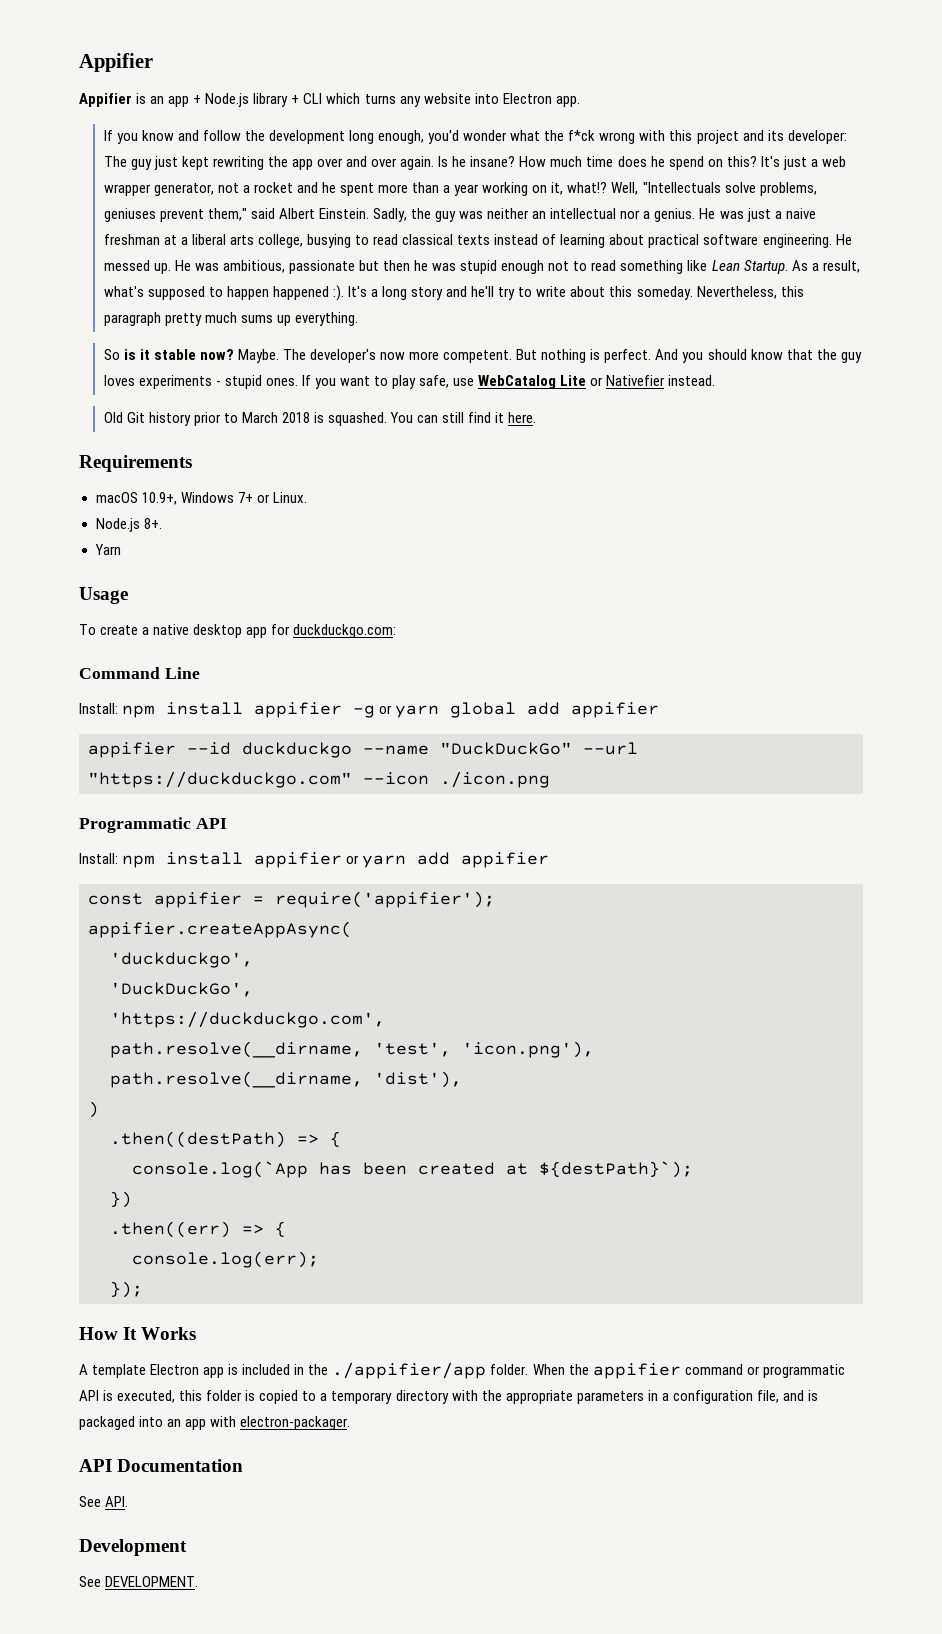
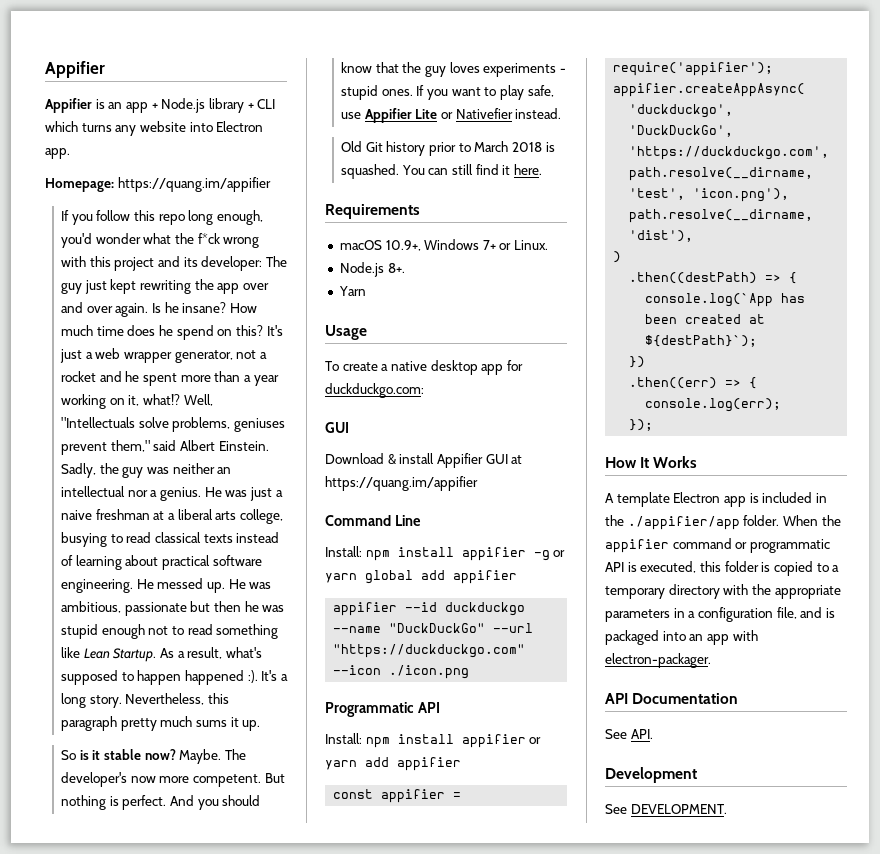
[103,130,345,144] // If you know and follow the development -> [45,177,271,192] [61,210,185,225] // Homepage: https://quang.im/appifier // If you follow this repo
[411,286,693,300] story and he'll try to write about this someday. -> [89,695,122,708] story.
[276,312,358,326] up everything. -> [230,717,261,731] it up.
[478,375,557,389] WebCatalog -> [364,108,412,123] Appifier
(397, 631) none -> [325,422,349,433] [325,453,523,468] [325,476,478,491] // GUI // Download & install Appifier GUI at https://quang.im/appifier

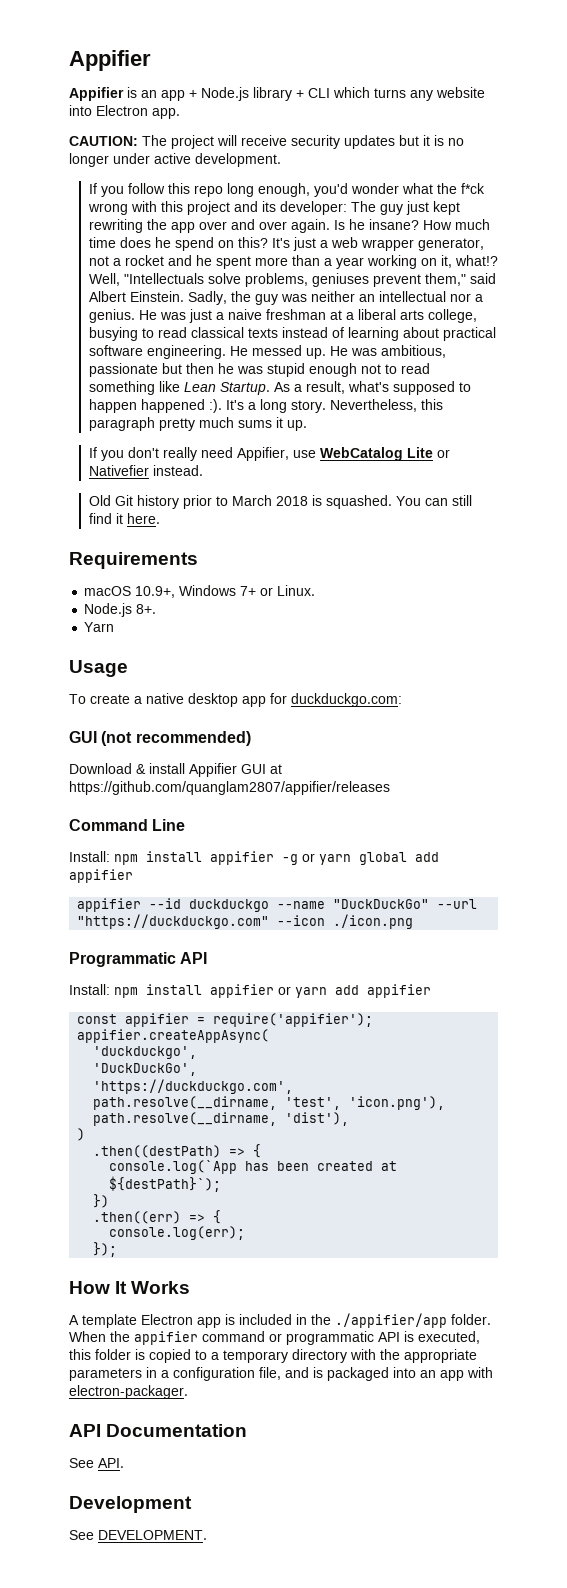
[45,177,271,192] Homepage: https://quang.im/appifier -> [69,135,464,149] [69,153,281,167] CAUTION: The project will receive security updates but it is no longer under active development.
[61,749,246,764] [61,772,285,787] [61,795,261,810] [341,62,566,77] [341,85,554,100] [341,108,412,123] So is it stable now? Maybe. The developer's now more competent. But nothing is perfect. And you should know that the guy loves experiments - stupid ones. If you want to play safe, use Appifier -> [88,447,403,461] If you don't really need Appifier, use WebCatalog
(349, 427) none -> [101,731,251,746] (not recommended)
[325,476,478,491] https://quang.im/appifier -> [69,781,390,795] https://github.com/quanglam2807/appifier/releases

